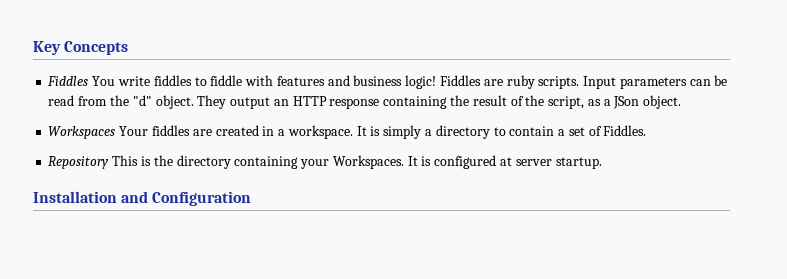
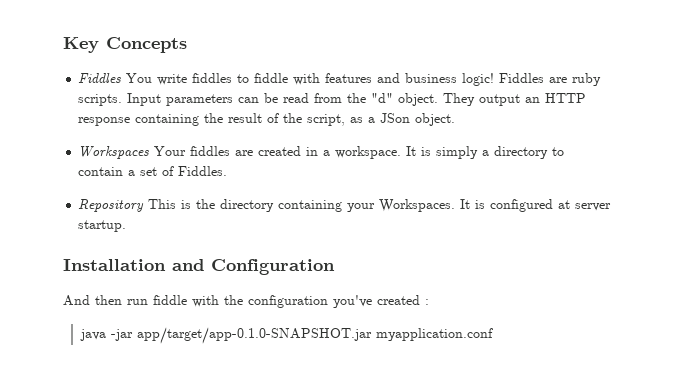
(252, 198) none -> [63,295,429,308] [80,327,494,344] // And then run fiddle with the configuration you've created : // java -jar app/target/app-0.1.0-SNAPSHOT.jar myapplication.conf

